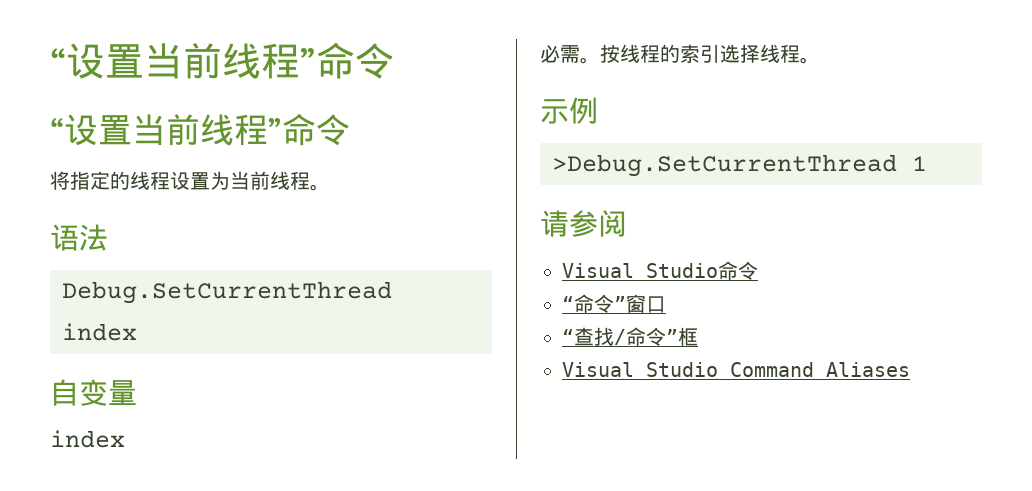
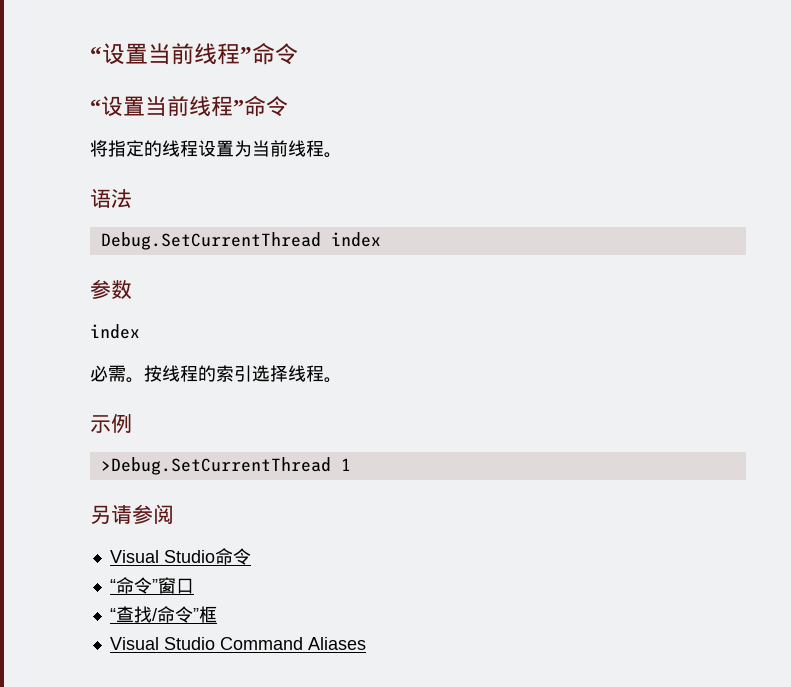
[50,379,137,406] 自变量 -> [90,279,132,299] 参数
(927, 163) none -> [90,505,111,524] 另

